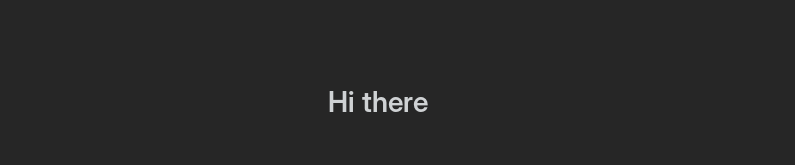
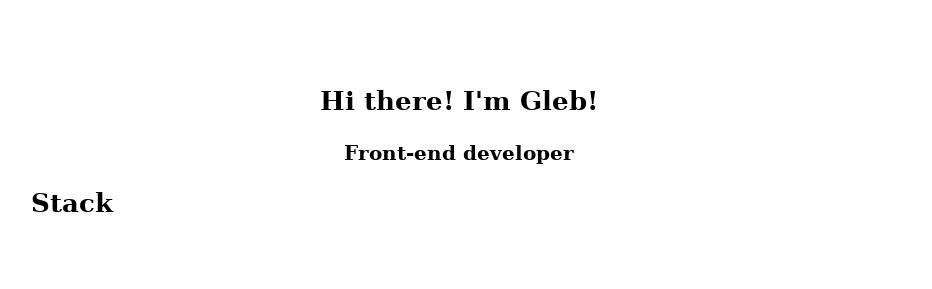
[362,91,429,112] there -> [364,90,598,110] [344,145,574,164] [31,192,114,212] there! I'm Gleb! // Front-end developer // Stack

